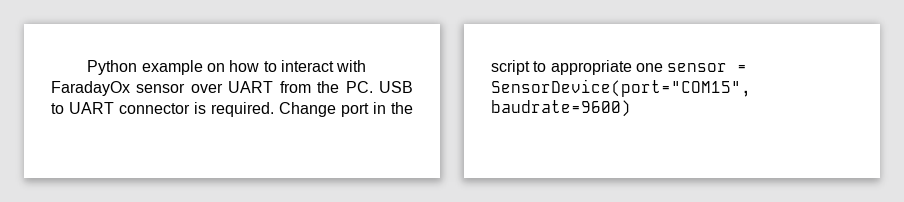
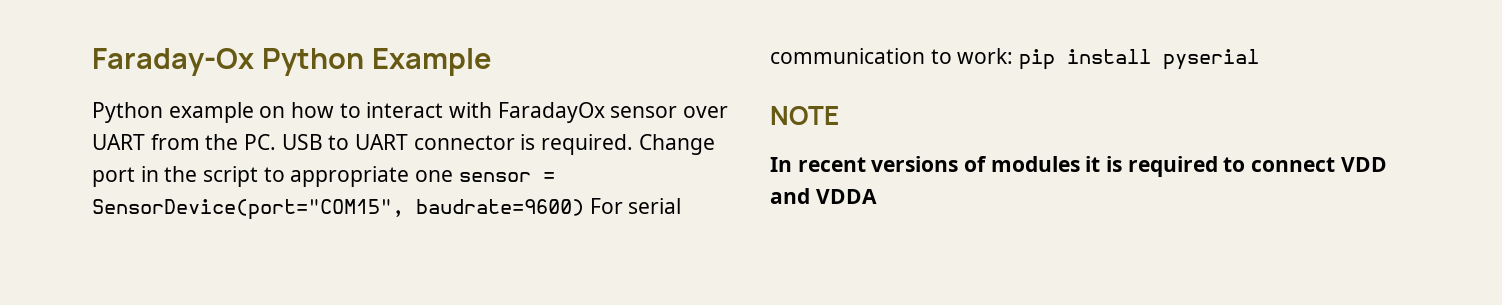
(87, 67) none -> [92,48,491,76] Faraday-Ox Python Example //
(631, 108) none -> [589,198,682,214] [770,48,1260,70] [770,106,839,125] [770,156,1387,177] [770,188,877,204] For serial communication to work: pip install pyserial // NOTE // In recent versions of modules it is required to connect VDD and VDDA

